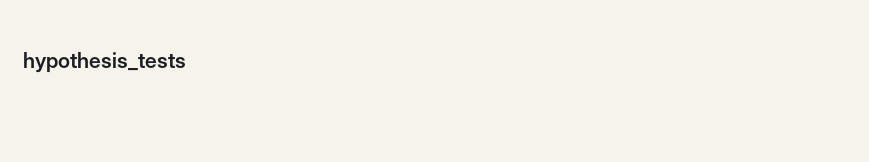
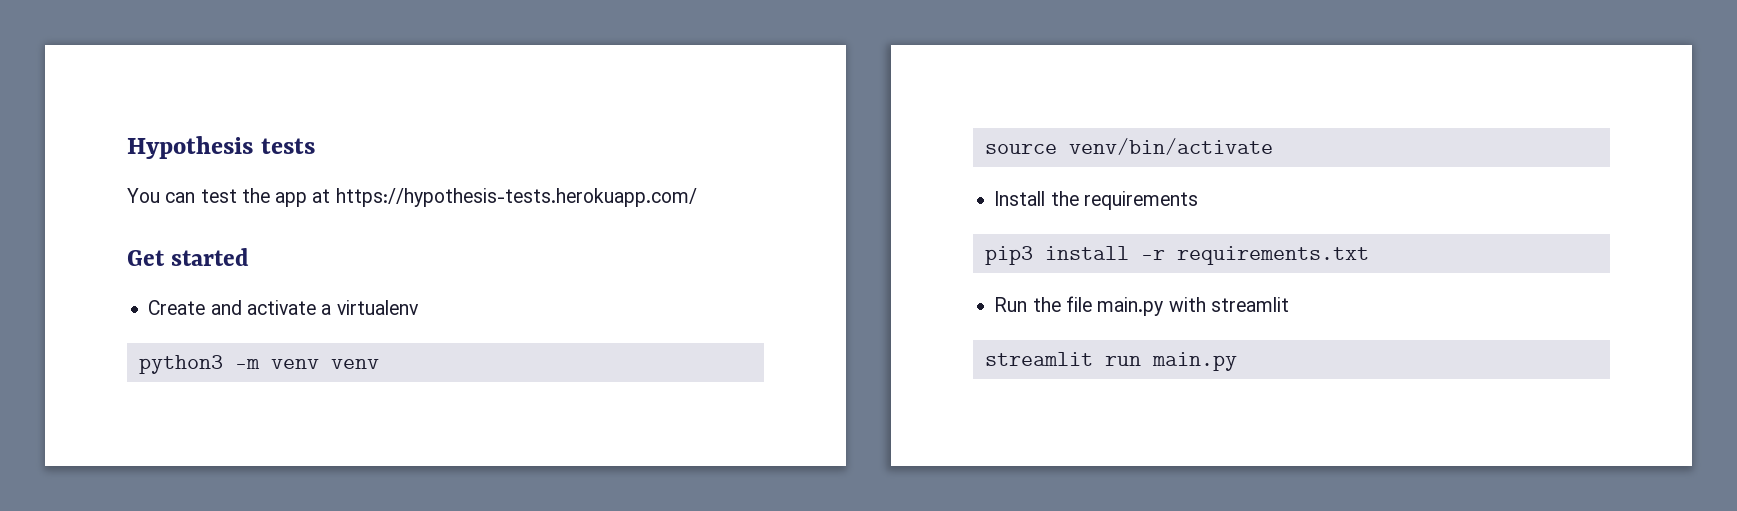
[23,52,186,73] hypothesis_tests -> [127,136,315,159] [127,188,697,207] [127,248,250,266] [148,300,419,315] [138,355,379,374] [984,138,1273,155] [994,191,1198,210] [984,246,1369,265] [994,296,1289,316] [984,352,1237,371] Hypothesis tests // You can test the app at https://hypothesis-tests.herokuapp.com/ // Get started // Create and activate a virtualenv // python3 -m venv venv // source venv/bin/activate // Install the requirements // pip3 install -r requirements.txt // Run the file main.py with streamlit // streamlit run main.py

